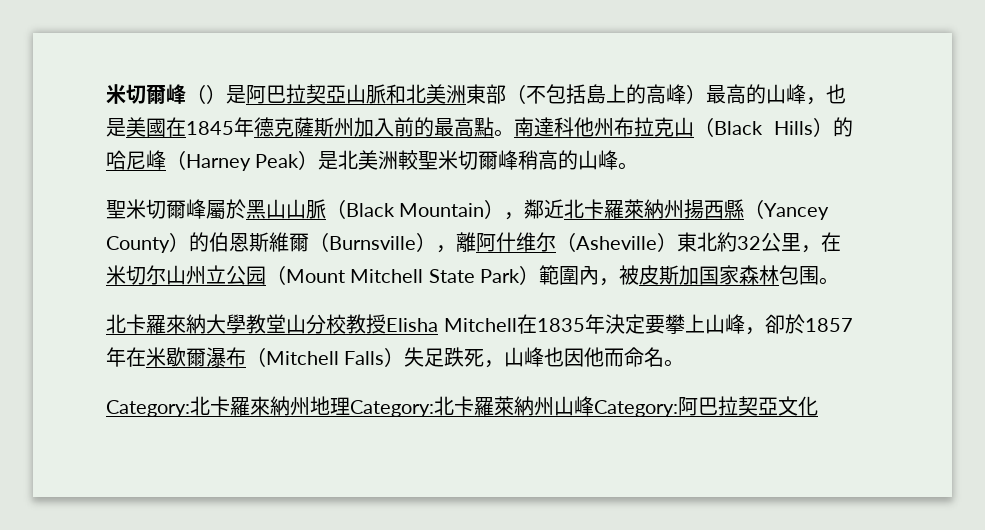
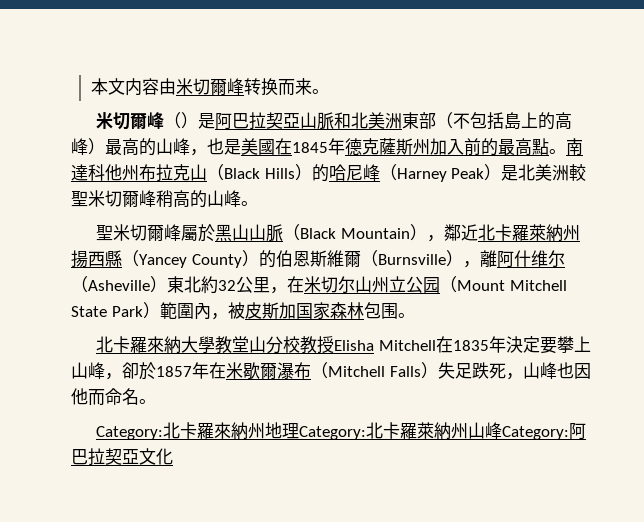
(106, 94) none -> [90,78,329,96] 本文内容由米切爾峰转换而来。 //

